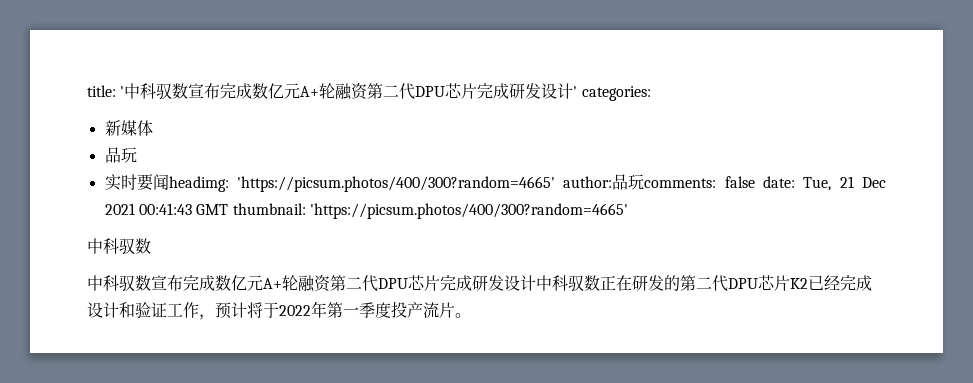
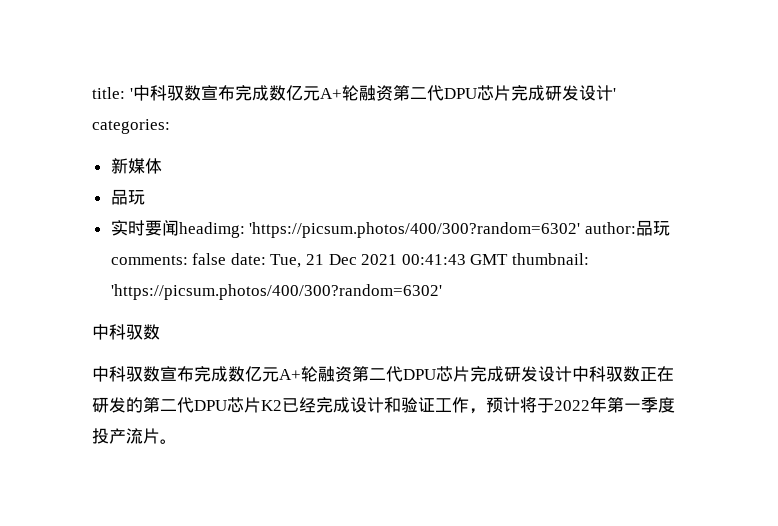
[236,176,555,192] 'https://picsum.photos/400/300?random=4665' -> [249,222,581,238] 'https://picsum.photos/400/300?random=6302'
[309,203,628,219] 'https://picsum.photos/400/300?random=4665' -> [110,284,442,300] 'https://picsum.photos/400/300?random=6302'

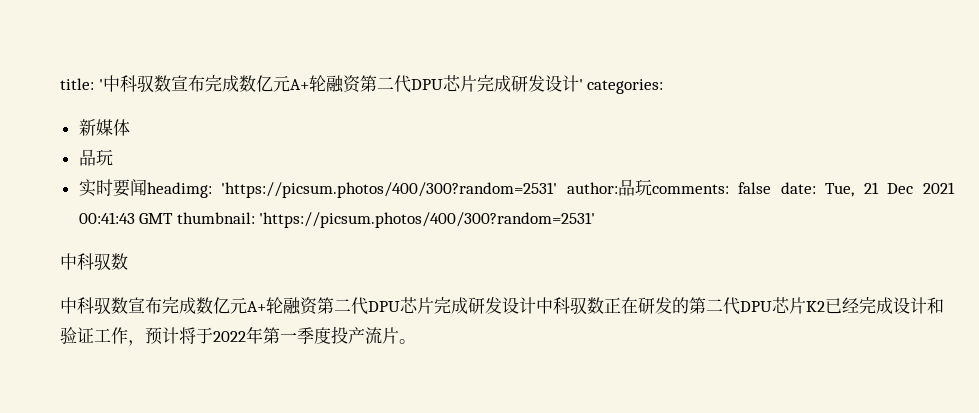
[249,222,581,238] 'https://picsum.photos/400/300?random=6302' -> [221,182,558,198] 'https://picsum.photos/400/300?random=2531'
[110,284,442,300] 'https://picsum.photos/400/300?random=6302' -> [259,212,596,228] 'https://picsum.photos/400/300?random=2531'

